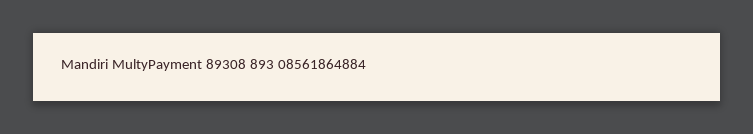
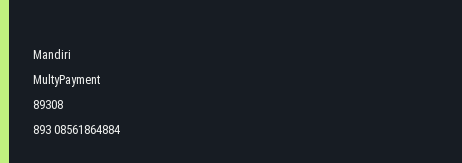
(108, 64) none -> (71, 54) //
(202, 65) none -> (100, 80) //
(246, 64) none -> (63, 104) //

